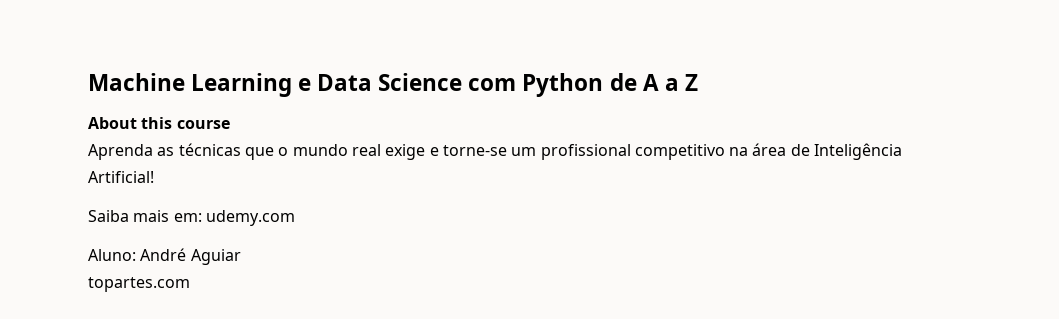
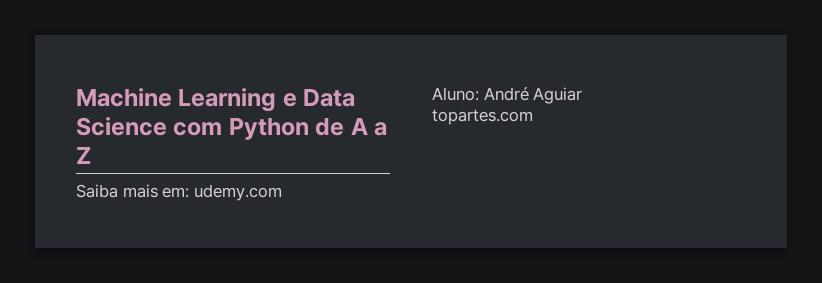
[88,117,230,129] [88,143,903,160] [88,171,154,183] // About this course // Aprenda as técnicas que o mundo real exige e torne-se um profissional competitivo na área de Inteligência Artificial! -> (91, 155) none

